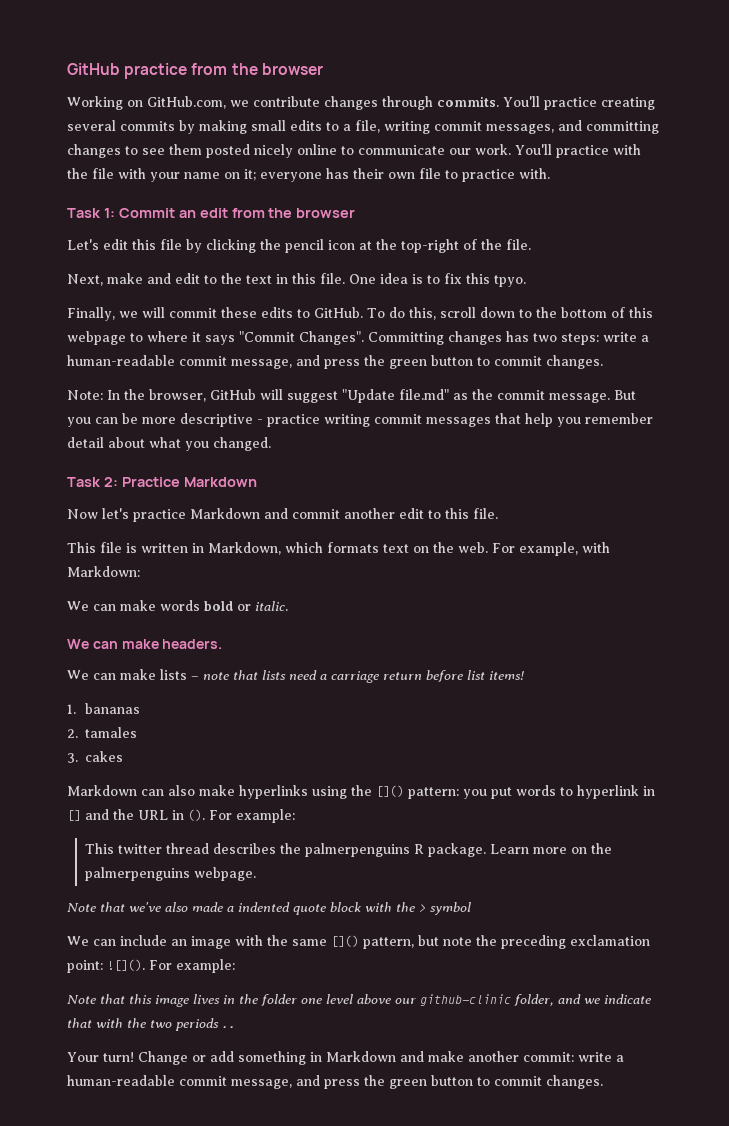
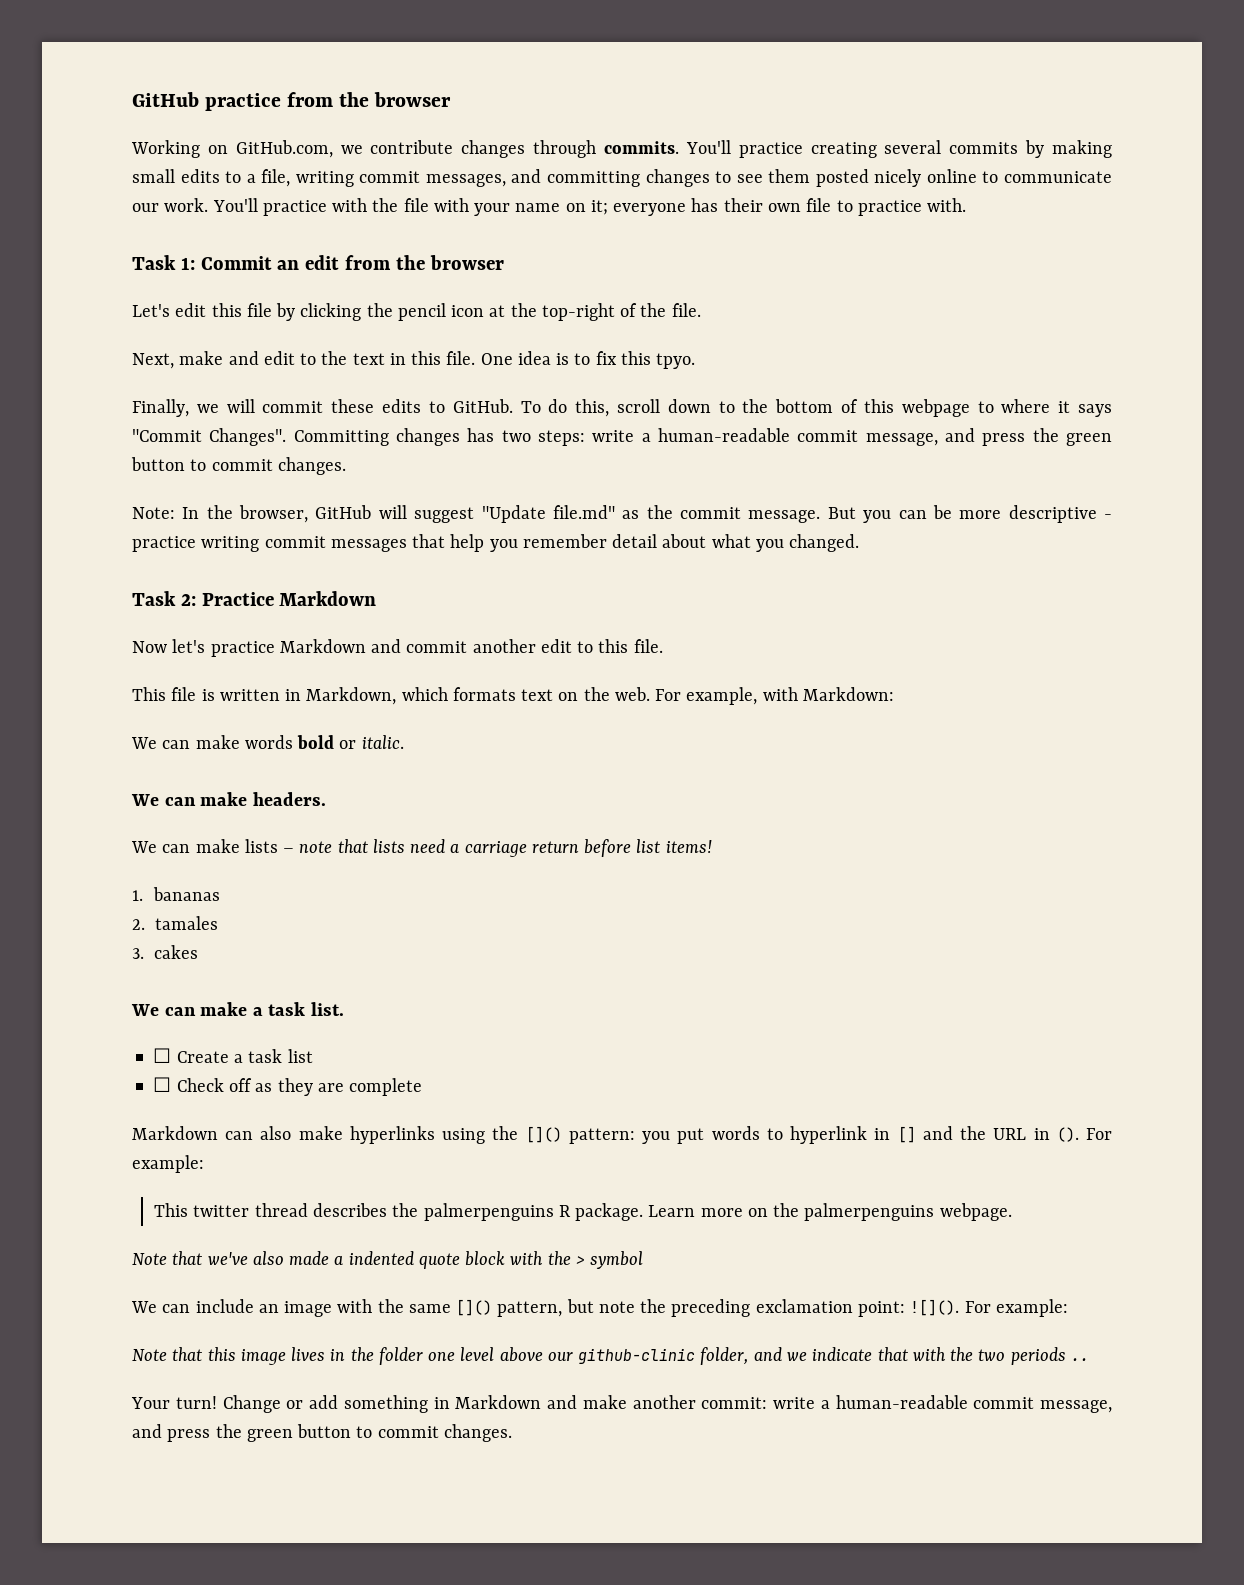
(123, 756) none -> [131,1002,344,1016] [153,1048,313,1063] [153,1077,423,1096] // We can make a task list. // ☐ Create a task list // ☐ Check off as they are complete

